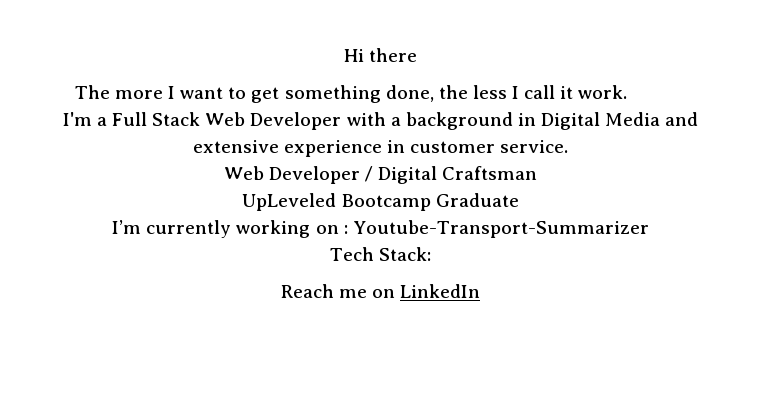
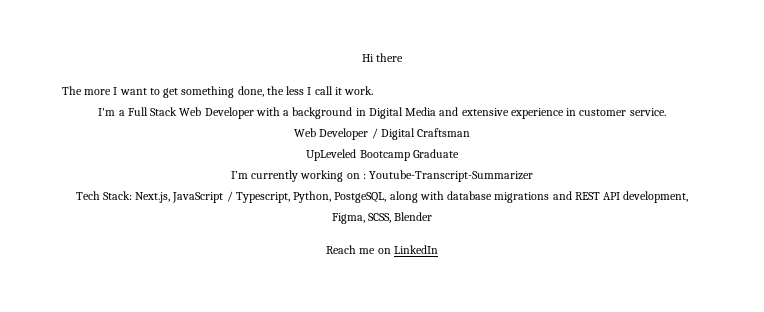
[352,220,649,238] Youtube-Transport-Summarizer -> [369,170,534,182] Youtube-Transcript-Summarizer
(432, 254) none -> [135,191,689,203] [331,212,433,224] Next.js, JavaScript / Typescript, Python, PostgeSQL, along with database migrations and REST API development, Figma, SCSS, Blender

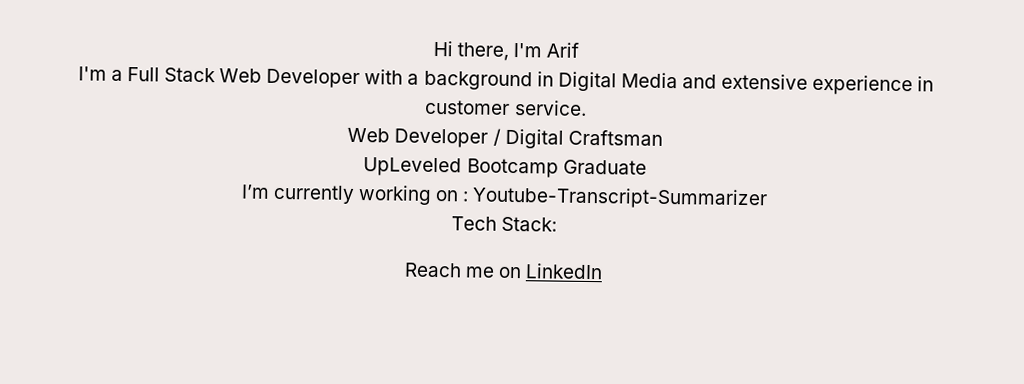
[376,53,404,62] [62,86,374,98] there // The more I want to get something done, the less I call it work. -> [456,42,580,61] there, I'm Arif
[135,191,689,203] [331,212,433,224] Next.js, JavaScript / Typescript, Python, PostgeSQL, along with database migrations and REST API development, Figma, SCSS, Blender -> (558, 224) none

